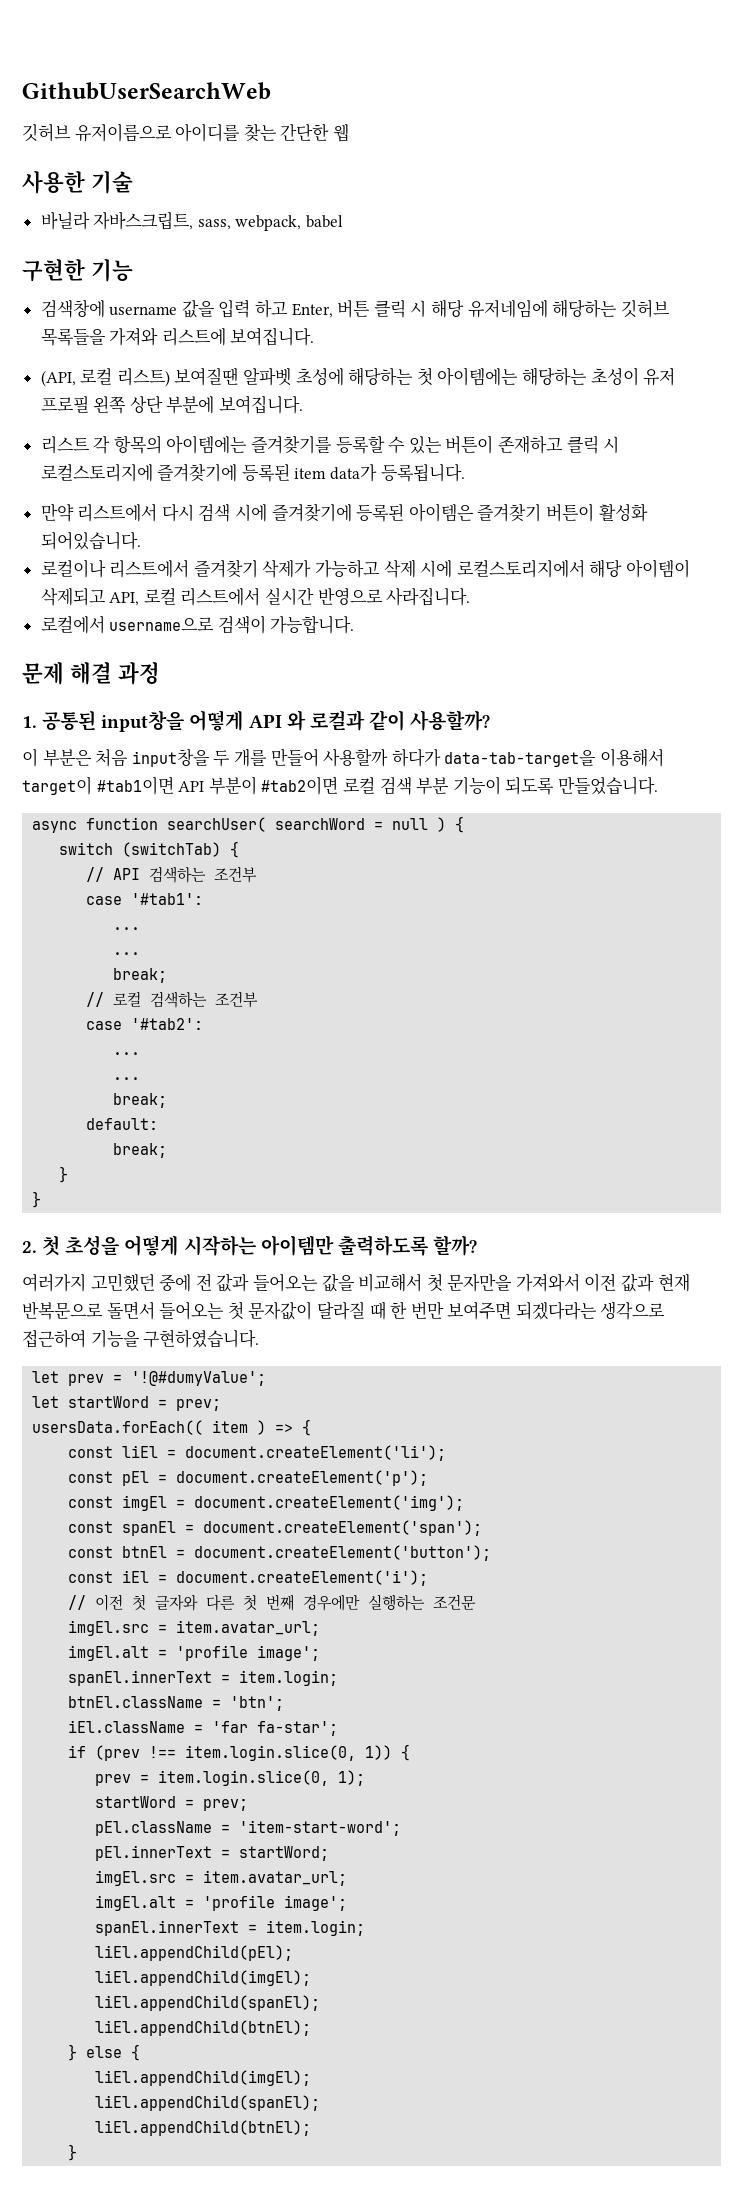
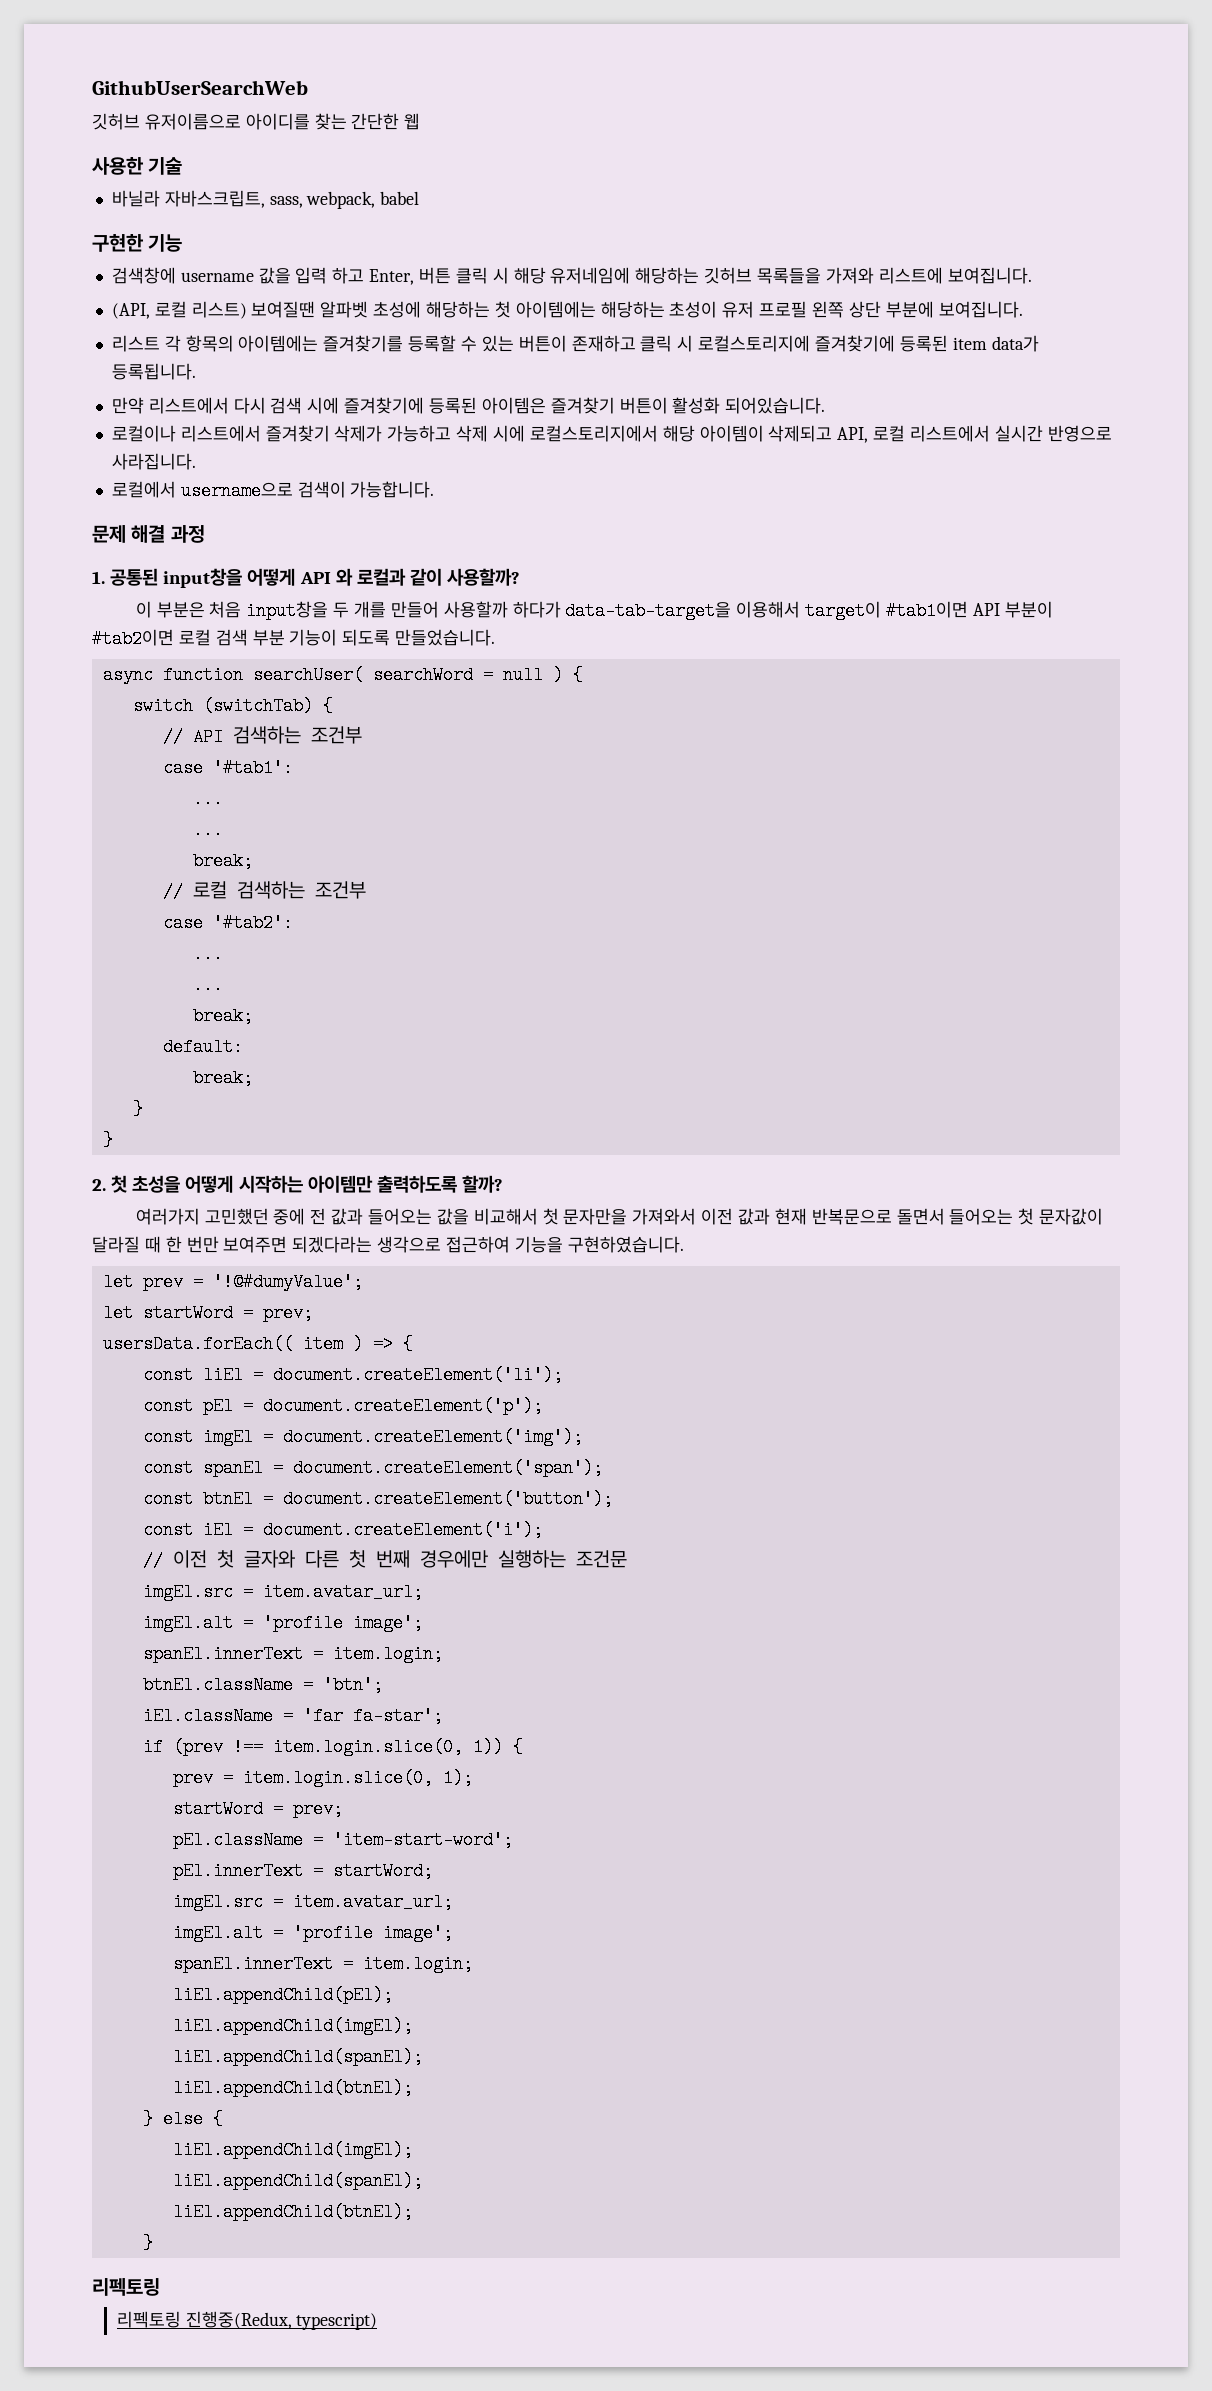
(78, 2152) none -> [92,2278,160,2296] [116,2311,378,2330] // 리펙토링 // 리펙토링 진행중(Redux, typescript)

